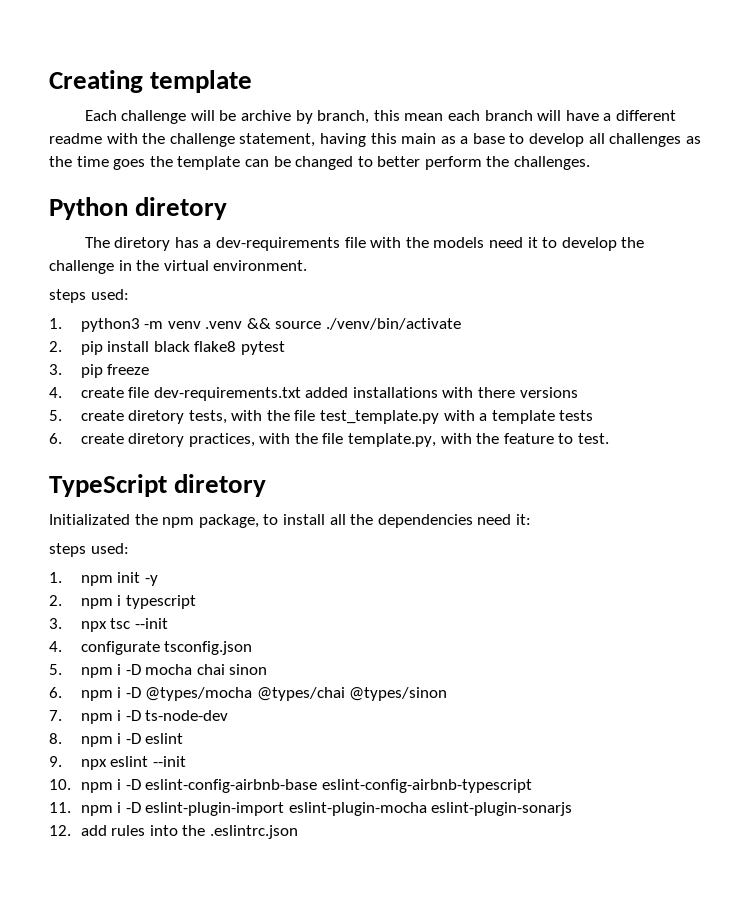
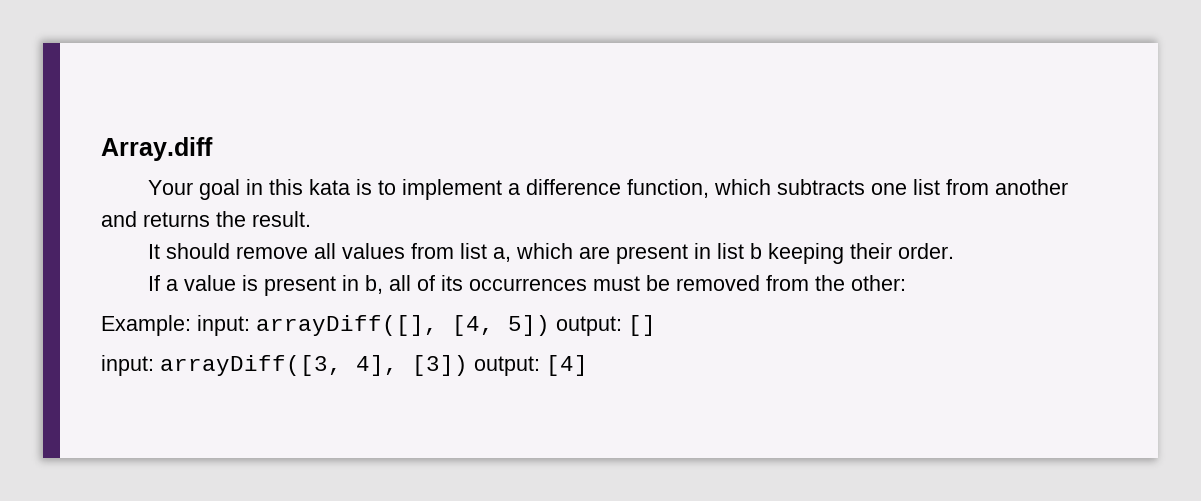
[49,70,253,93] [84,110,676,124] [49,133,701,147] [49,156,591,170] [49,197,228,220] [84,237,645,251] [49,260,308,274] [49,289,129,303] [49,318,462,332] [49,341,285,355] [49,364,150,378] [49,387,578,401] [49,410,594,424] [49,433,610,447] [49,474,267,497] [49,514,531,528] [49,543,129,557] [49,572,158,586] [49,595,196,609] [49,618,168,632] [49,641,253,655] [49,664,268,678] [49,687,448,701] [49,710,229,724] [49,733,184,747] [49,756,186,770] [49,779,532,793] [49,802,573,816] [49,825,298,839] Creating template // Each challenge will be archive by branch, this mean each branch will have a different readme with the challenge statement, having this main as a base to develop all challenges as the time goes the template can be changed to better perform the challenges. // Python diretory // The diretory has a dev-requirements file with the models need it to develop the challenge in the virtual environment. // steps used: // 1. python3 -m venv .venv && source ./venv/bin/activate // 2. pip install black flake8 pytest // 3. pip freeze // 4. create file dev-requirements.txt added installations with there versions // 5. create diretory tests, with the file test_template.py with a template tests // 6. create diretory practices, with the file template.py, with the feature to test. // TypeScript diretory // Initializated the npm package, to install all the dependencies need it: // steps used: // 1. npm init -y // 2. npm i typescript // 3. npx tsc --init // 4. configurate tsconfig.json // 5. npm i -D mocha chai sinon // 6. npm i -D @types/mocha @types/chai @types/sinon // 7. npm i -D ts-node-dev // 8. npm i -D eslint // 9. npx eslint --init // 10. npm i -D eslint-config-airbnb-base eslint-config-airbnb-typescript // 11. npm i -D eslint-plugin-import eslint-plugin-mocha eslint-plugin-sonarjs // 12. add rules into the .eslintrc.json -> [101,137,213,161] [148,179,1069,200] [101,211,311,227] [148,243,955,264] [148,275,907,296] [101,315,656,336] [101,355,588,376] Array.diff // Your goal in this kata is to implement a difference function, which subtracts one list from another and returns the result. // It should remove all values from list a, which are present in list b keeping their order. // If a value is present in b, all of its occurrences must be removed from the other: // Example: input: arrayDiff([], [4, 5]) output: [] // input: arrayDiff([3, 4], [3]) output: [4]

